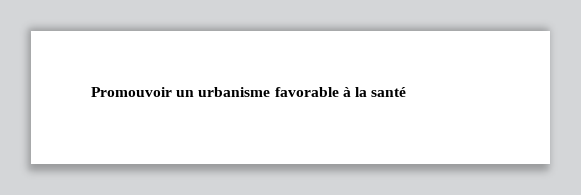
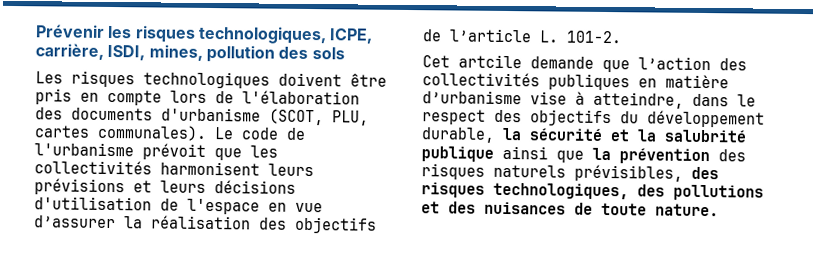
[91,87,407,97] Promouvoir un urbanisme favorable à la santé -> [35,24,374,45] [35,43,345,63] [35,70,387,89] [35,88,360,106] [35,107,369,126] [34,124,306,141] [34,142,278,161] [34,160,314,177] [34,178,296,196] [34,196,323,215] [34,215,377,234] [422,28,622,44] [422,54,747,73] [422,72,729,91] [422,90,756,109] [422,109,765,128] [421,127,747,143] [421,145,746,165] [421,163,719,182] [421,182,764,201] [421,201,719,217] Prévenir les risques technologiques, ICPE, carrière, ISDI, mines, pollution des sols // Les risques technologiques doivent être pris en compte lors de l'élaboration des documents d'urbanisme (SCOT, PLU, cartes communales). Le code de l'urbanisme prévoit que les collectivités harmonisent leurs prévisions et leurs décisions d'utilisation de l'espace en vue d’assurer la réalisation des objectifs de l’article L. 101-2. // Cet artcile demande que l’action des collectivités publiques en matière d’urbanisme vise à atteindre, dans le respect des objectifs du développement durable, la sécurité et la salubrité publique ainsi que la prévention des risques naturels prévisibles, des risques technologiques, des pollutions et des nuisances de toute nature.

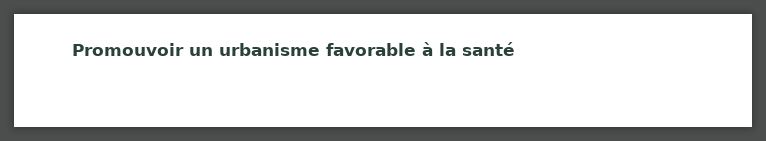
[35,24,374,45] [35,43,345,63] [35,70,387,89] [35,88,360,106] [35,107,369,126] [34,124,306,141] [34,142,278,161] [34,160,314,177] [34,178,296,196] [34,196,323,215] [34,215,377,234] [422,28,622,44] [422,54,747,73] [422,72,729,91] [422,90,756,109] [422,109,765,128] [421,127,747,143] [421,145,746,165] [421,163,719,182] [421,182,764,201] [421,201,719,217] Prévenir les risques technologiques, ICPE, carrière, ISDI, mines, pollution des sols // Les risques technologiques doivent être pris en compte lors de l'élaboration des documents d'urbanisme (SCOT, PLU, cartes communales). Le code de l'urbanisme prévoit que les collectivités harmonisent leurs prévisions et leurs décisions d'utilisation de l'espace en vue d’assurer la réalisation des objectifs de l’article L. 101-2. // Cet artcile demande que l’action des collectivités publiques en matière d’urbanisme vise à atteindre, dans le respect des objectifs du développement durable, la sécurité et la salubrité publique ainsi que la prévention des risques naturels prévisibles, des risques technologiques, des pollutions et des nuisances de toute nature. -> [72,42,515,56] Promouvoir un urbanisme favorable à la santé

